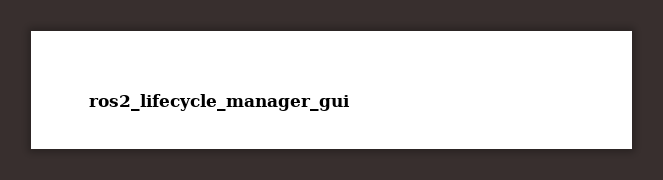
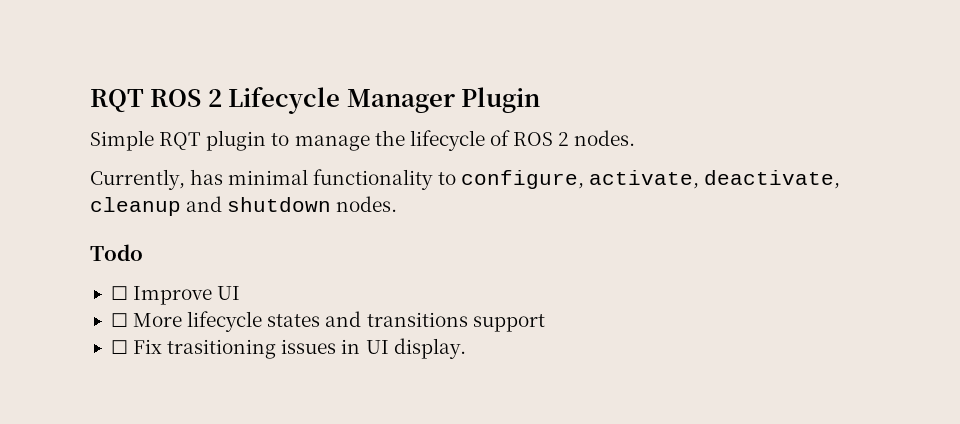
[89,94,350,111] ros2_lifecycle_manager_gui -> [90,86,541,114] [90,130,636,151] [90,169,840,190] [90,196,398,216] [90,244,143,261] [110,286,241,305] [110,311,545,332] [110,338,466,359] RQT ROS 2 Lifecycle Manager Plugin // Simple RQT plugin to manage the lifecycle of ROS 2 nodes. // Currently, has minimal functionality to configure, activate, deactivate, cleanup and shutdown nodes. // Todo // ☐ Improve UI // ☐ More lifecycle states and transitions support // ☐ Fix trasitioning issues in UI display.

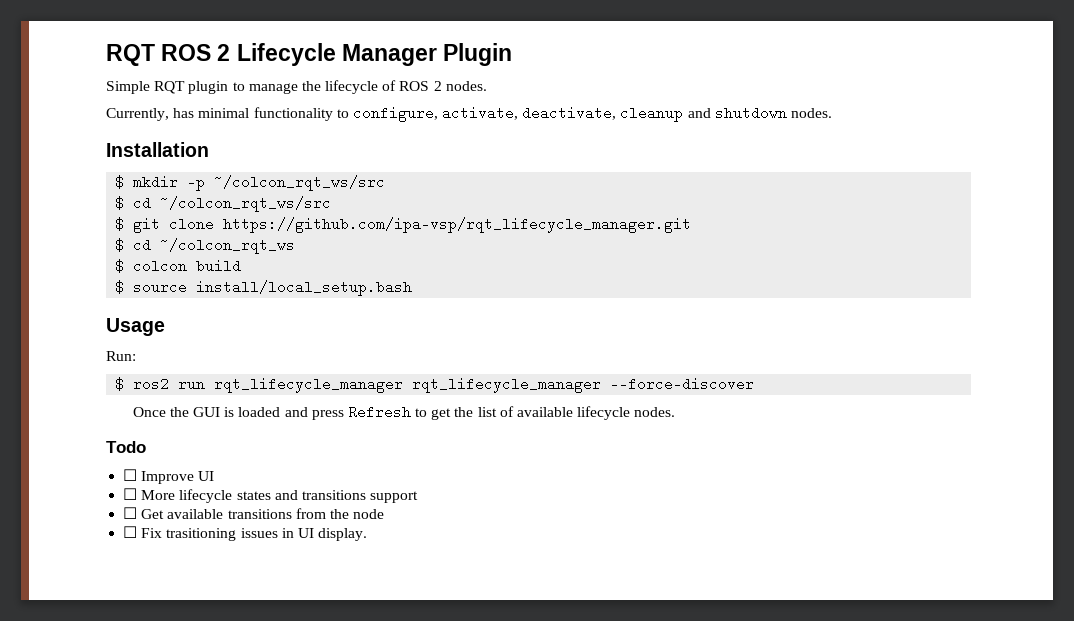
(398, 204) none -> [106,142,209,157] [115,175,386,191] [115,196,332,212] [115,217,692,233] [115,238,296,254] [115,259,242,273] [115,280,413,296] [106,318,165,336] [106,351,136,361] [115,377,755,393] [132,405,676,420] // Installation // $ mkdir -p ~/colcon_rqt_ws/src // $ cd ~/colcon_rqt_ws/src // $ git clone https://github.com/ipa-vsp/rqt_lifecycle_manager.git // $ cd ~/colcon_rqt_ws // $ colcon build // $ source install/local_setup.bash // Usage // Run: // $ ros2 run rqt_lifecycle_manager rqt_lifecycle_manager --force-discover // Once the GUI is loaded and press Refresh to get the list of available lifecycle nodes.
(545, 323) none -> [123,507,385,519] // ☐ Get available transitions from the node

